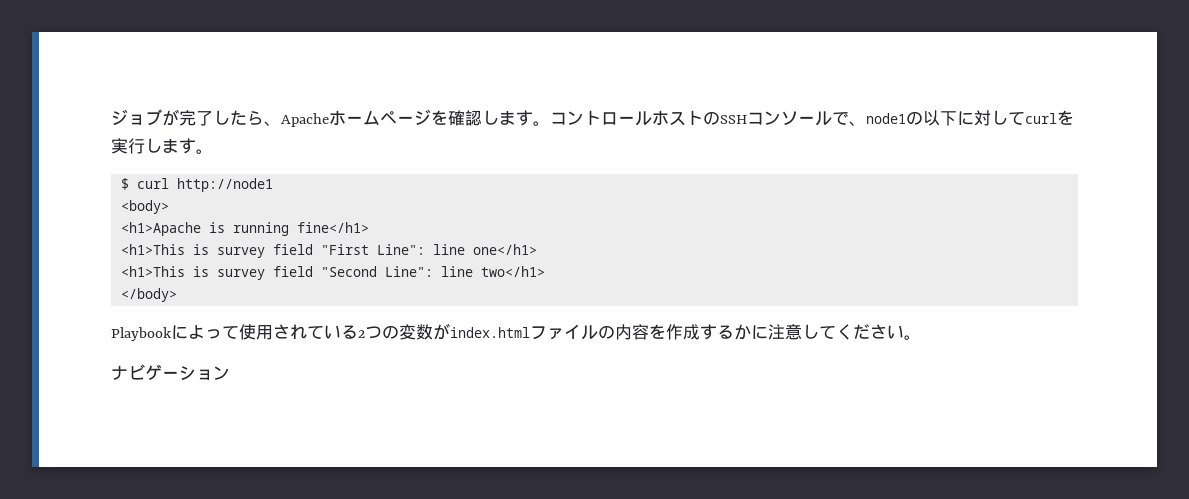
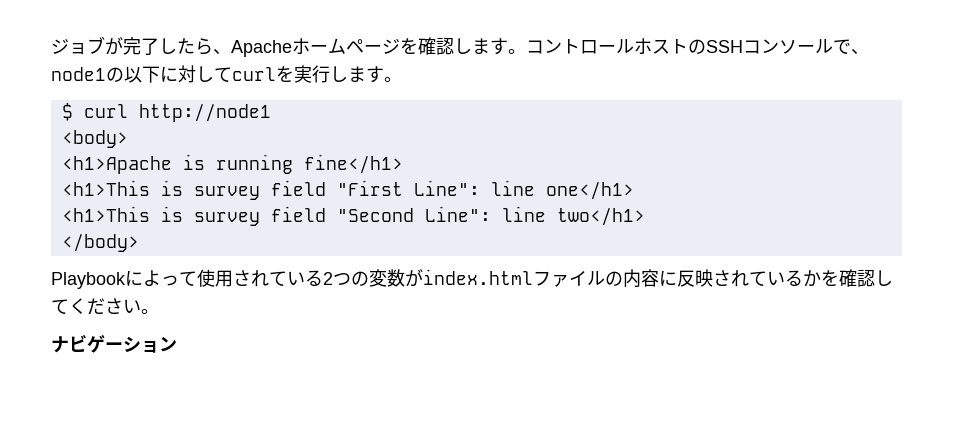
[649,324,802,340] を作成するかに注意 -> [659,269,875,287] に反映されているかを確認

